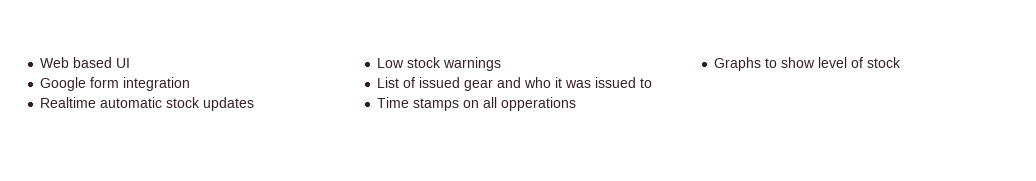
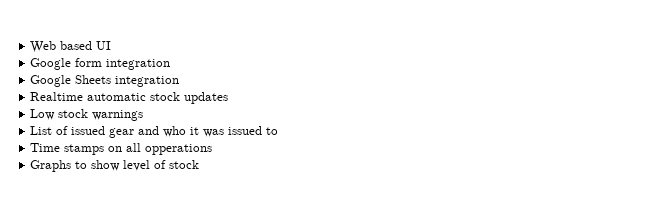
(191, 84) none -> [30,75,180,87] // Google Sheets integration

